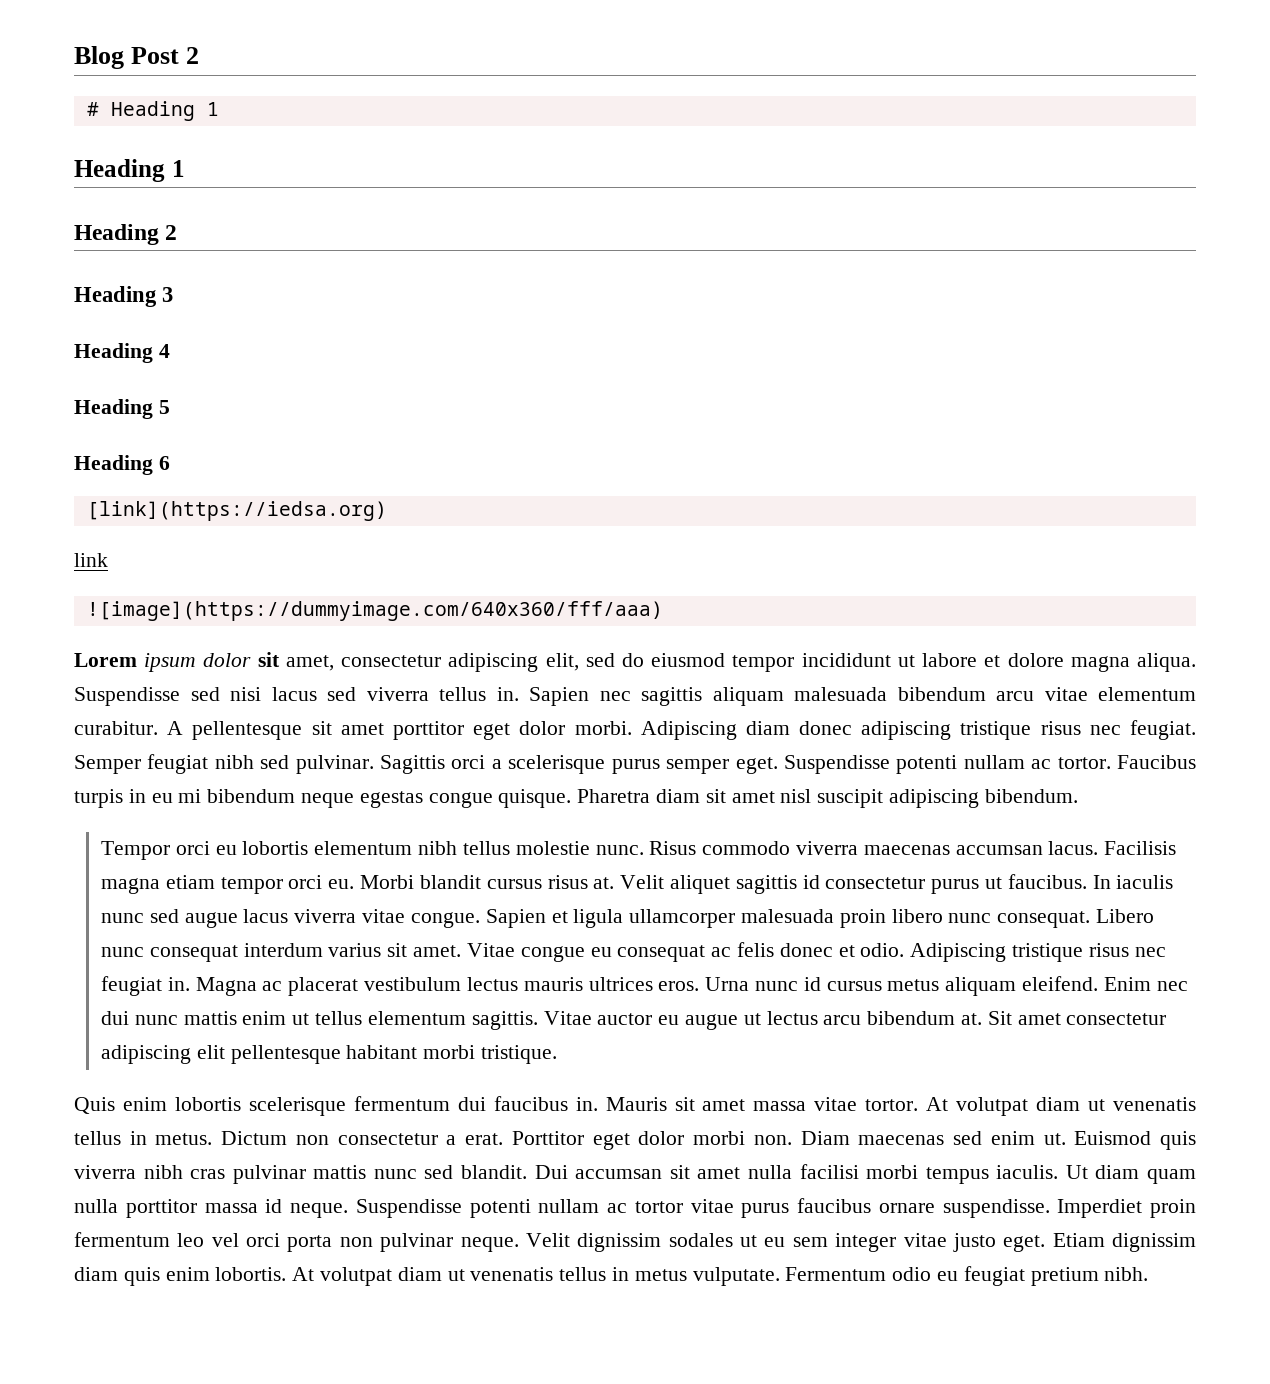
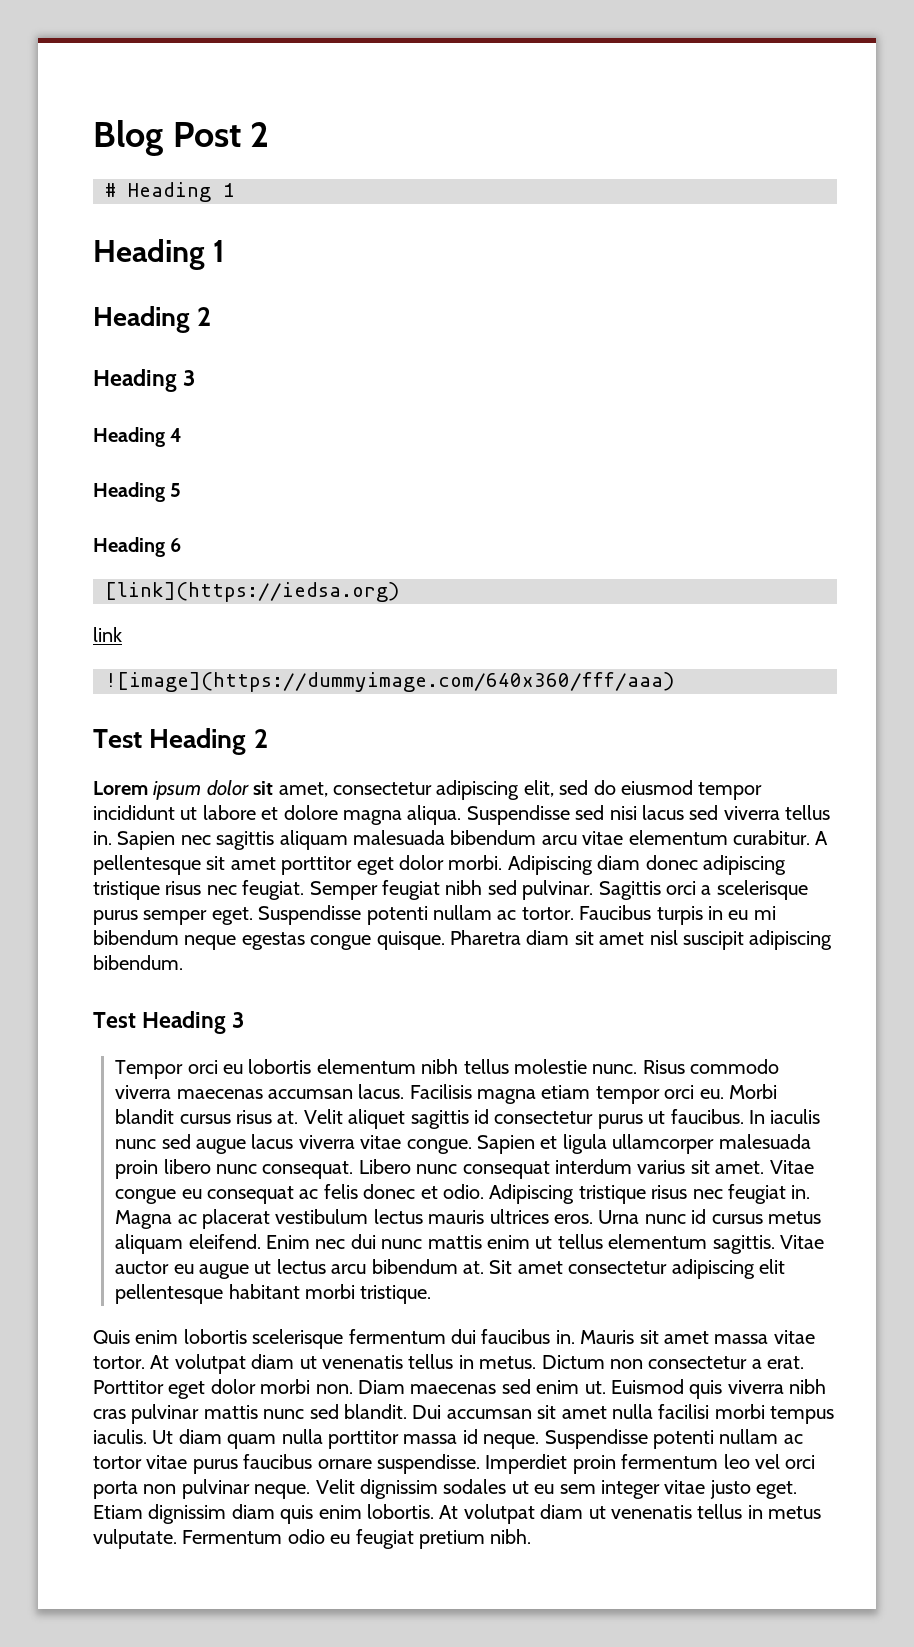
(663, 611) none -> [93,728,268,755] // Test Heading 2
(1078, 796) none -> [93,1011,245,1034] // Test Heading 3

